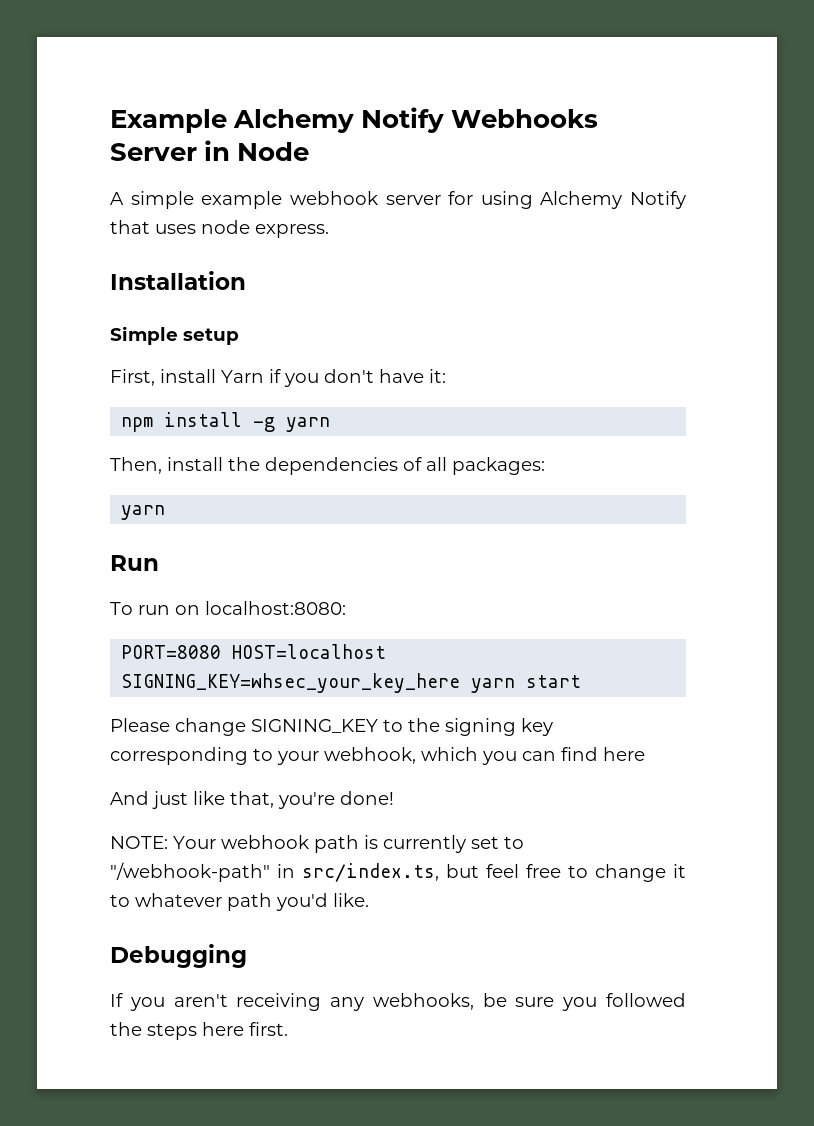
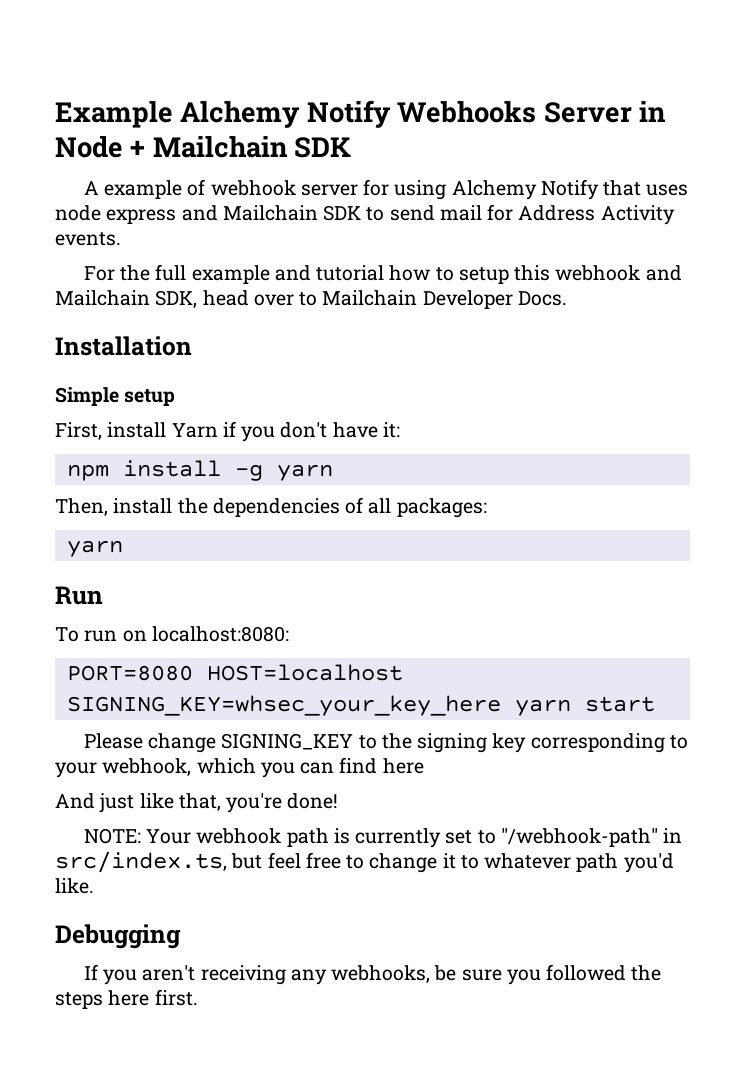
(310, 151) none -> [130,136,352,158] + Mailchain SDK
[130,191,283,209] simple example -> [104,179,206,199] example of
[255,224,329,238] express. -> [106,204,675,225] [55,232,121,246] [83,264,682,284] [55,290,567,309] express and Mailchain SDK to send mail for Address Activity events. // For the full example and tutorial how to setup this webhook and Mailchain SDK, head over to Mailchain Developer Docs.

